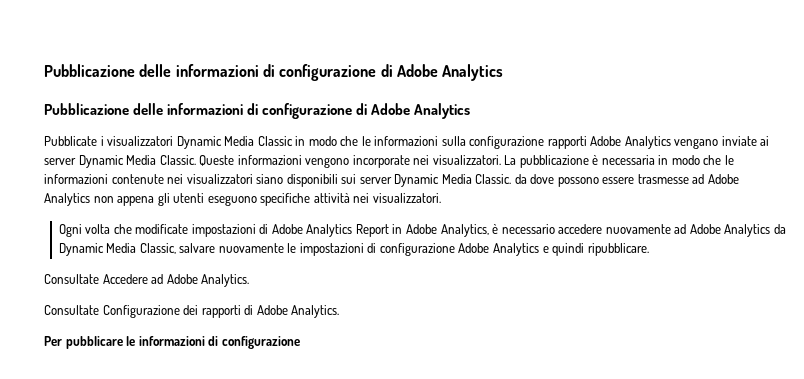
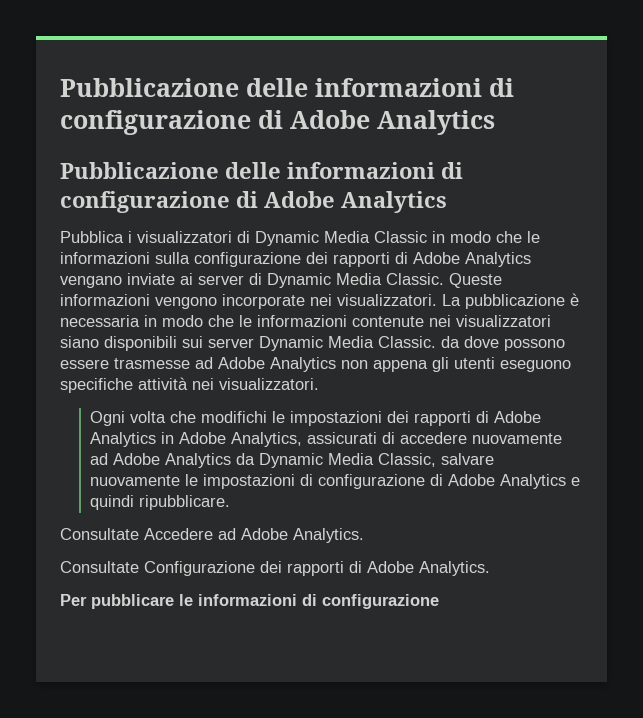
[44,136,97,146] Pubblicate -> [60,231,124,243] Pubblica
(174, 141) none -> [237,231,250,243] di
[547,136,587,149] rapporti -> [306,252,408,267] dei rapporti di
(76, 161) none -> [249,273,262,285] di
[135,224,389,237] modificate impostazioni di Adobe Analytics Report -> [201,411,542,426] [90,432,157,447] modifichi le impostazioni dei rapporti di Adobe Analytics
[492,224,555,234] è necessario -> [307,432,396,444] assicurati di
(455, 249) none -> [430,474,444,486] di

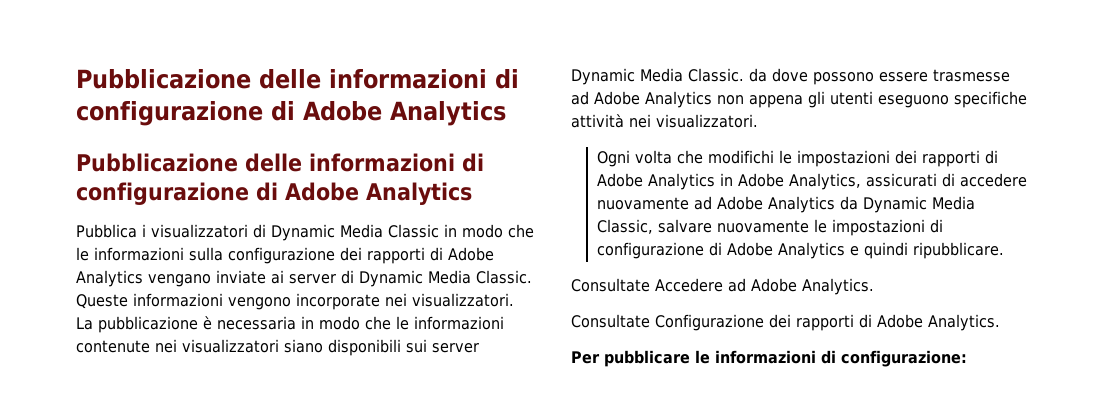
[322,594,439,609] configurazione -> [841,350,967,367] configurazione:

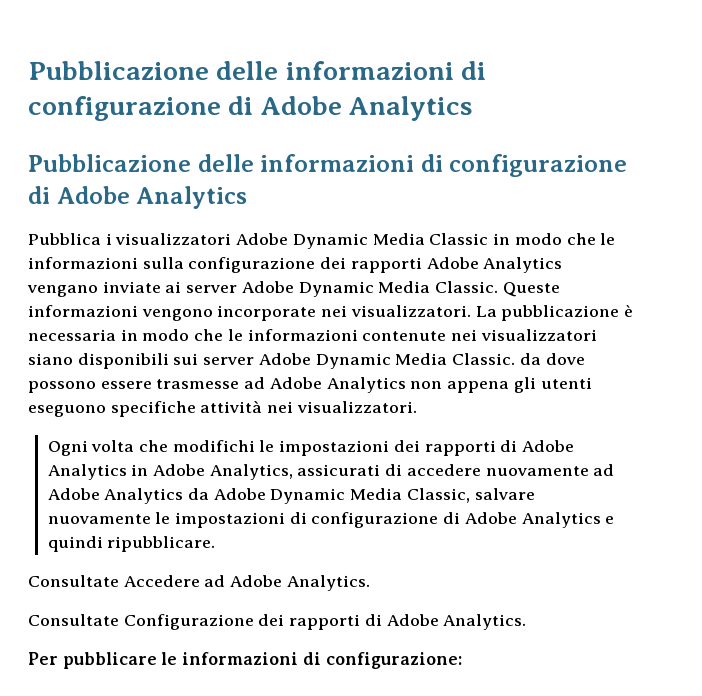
[253,224,266,238] di -> [236,233,289,245] Adobe
[430,247,443,261] di -> (422, 265) none
[341,270,354,284] di -> [241,281,294,293] Adobe
(479, 348) none -> [258,353,311,365] Adobe
(859, 203) none -> [213,488,266,500] Adobe

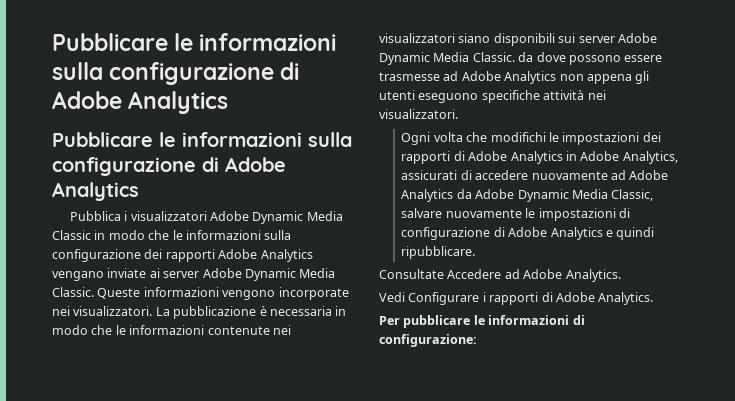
[28,61,487,80] [28,96,473,121] [28,154,443,172] Pubblicazione delle informazioni di configurazione di Adobe Analytics // Pubblicazione delle informazioni di -> [52,33,337,51] [52,62,300,85] [52,91,229,114] [52,132,352,147] Pubblicare le informazioni sulla configurazione di Adobe Analytics // Pubblicare le informazioni sulla
[28,614,285,630] Consultate Configurazione dei -> [379,292,486,305] Vedi Configurare i

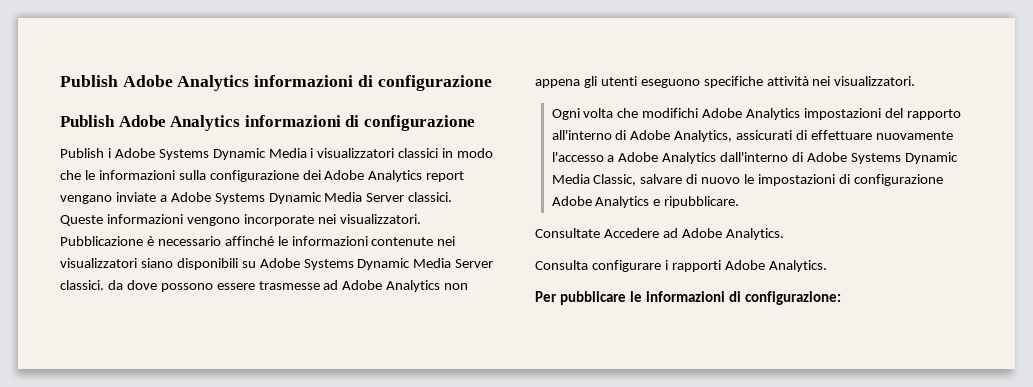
[52,33,337,51] [52,62,300,85] [52,91,229,114] [52,132,352,147] [52,157,286,176] [52,182,139,201] [69,211,343,224] [52,230,91,240] Pubblicare le informazioni sulla configurazione di Adobe Analytics // Pubblicare le informazioni sulla configurazione di Adobe Analytics // Pubblica i visualizzatori Adobe Dynamic Media Classic -> [60,75,492,91] [60,115,475,131] [60,148,439,160] Publish Adobe Analytics informazioni di configurazione // Publish Adobe Analytics informazioni di configurazione // Publish i Adobe Systems Dynamic Media i visualizzatori classici
[165,249,313,262] rapporti Adobe Analytics -> [324,170,465,182] Adobe Analytics report
[149,268,336,281] [52,287,94,297] ai server Adobe Dynamic Media Classic. -> [159,192,453,204] a Adobe Systems Dynamic Media Server classici.
[155,306,347,319] [52,325,113,335] La pubblicazione è necessaria in modo che -> [60,236,274,246] Pubblicazione è necessario affinché
[558,33,657,43] [379,52,515,65] sui server Adobe Dynamic Media Classic. -> [241,258,494,270] [60,280,104,290] su Adobe Systems Dynamic Media Server classici.
[548,132,661,145] [401,151,678,164] [401,170,669,180] [401,189,515,202] le impostazioni dei rapporti di Adobe Analytics in Adobe Analytics, assicurati di accedere nuovamente ad Adobe Analytics da Adobe -> [702,108,961,120] [551,130,953,142] [551,152,901,164] Adobe Analytics impostazioni del rapporto all'interno di Adobe Analytics, assicurati di effettuare nuovamente l'accesso a Adobe Analytics dall'interno di Adobe Systems
[445,209,522,218] nuovamente -> [686,174,741,184] di nuovo
[493,227,505,237] di -> (943, 180) none
[616,227,655,240] quindi -> (661, 202) none
[379,292,480,305] Vedi Configurare -> [535,260,661,272] Consulta configurare
[541,292,553,302] di -> (721, 266) none

